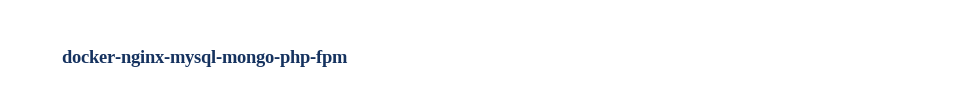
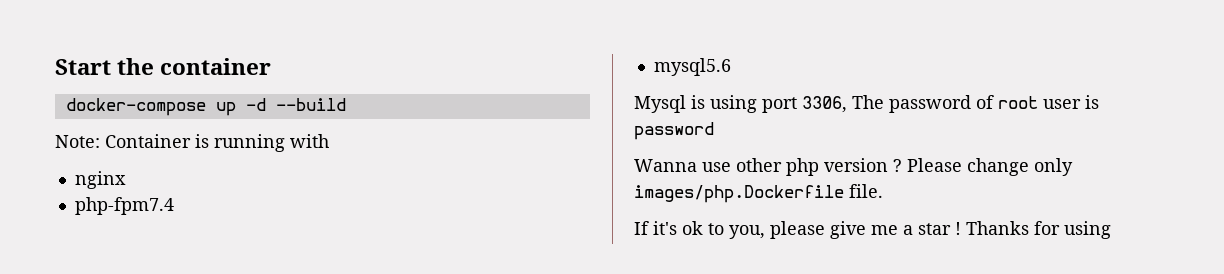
[62,50,348,67] docker-nginx-mysql-mongo-php-fpm -> [55,58,272,75] [65,98,346,116] [55,134,329,152] [74,171,126,189] [74,197,174,215] [653,58,731,76] [634,95,1099,113] [634,122,714,140] [634,158,1073,176] [634,184,883,203] [634,221,1111,239] Start the container // docker-compose up -d --build // Note: Container is running with // nginx // php-fpm7.4 // mysql5.6 // Mysql is using port 3306, The password of root user is password // Wanna use other php version ? Please change only images/php.Dockerfile file. // If it's ok to you, please give me a star ! Thanks for using

